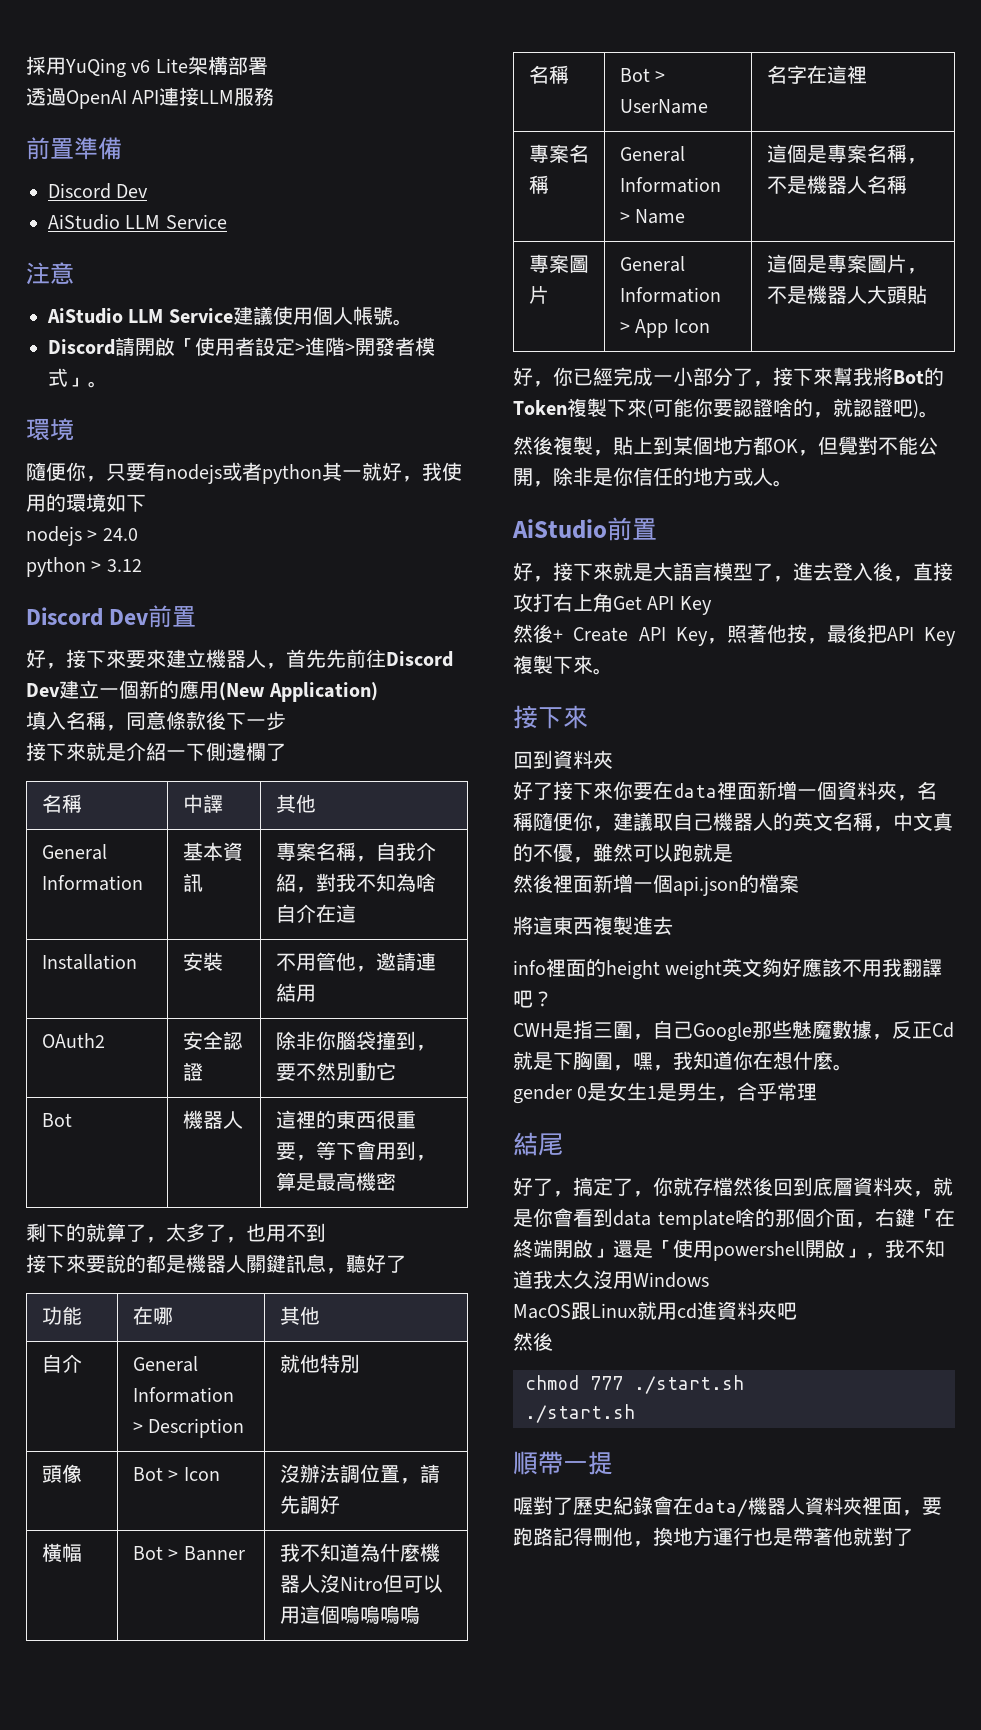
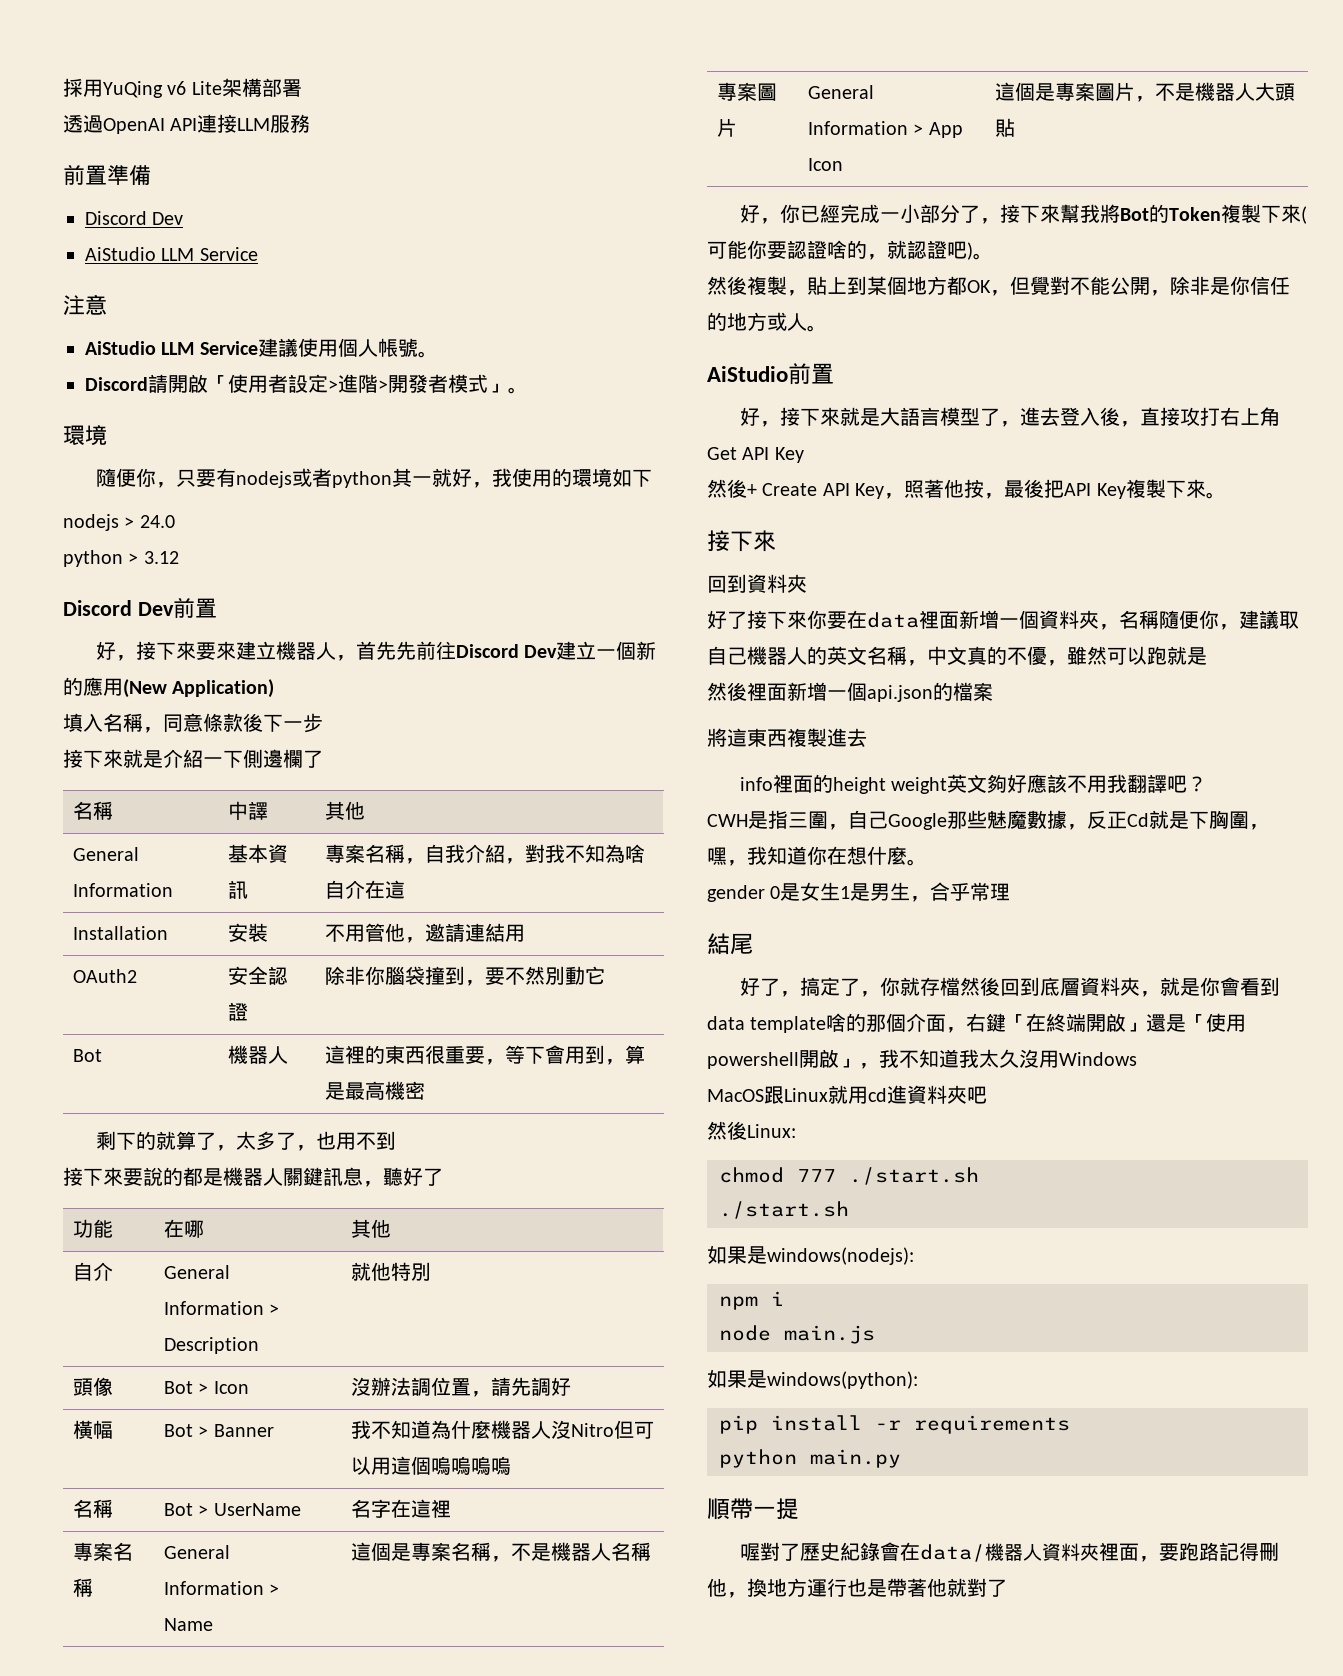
(553, 1341) none -> [747,1124,796,1138] Linux:
(635, 1413) none -> [707,1245,914,1265] [719,1291,784,1310] [719,1325,875,1344] [707,1369,918,1389] [719,1415,1070,1434] [719,1449,901,1468] // 如果是windows(nodejs): // npm i // node main.js // 如果是windows(python): // pip install -r requirements // python main.py

